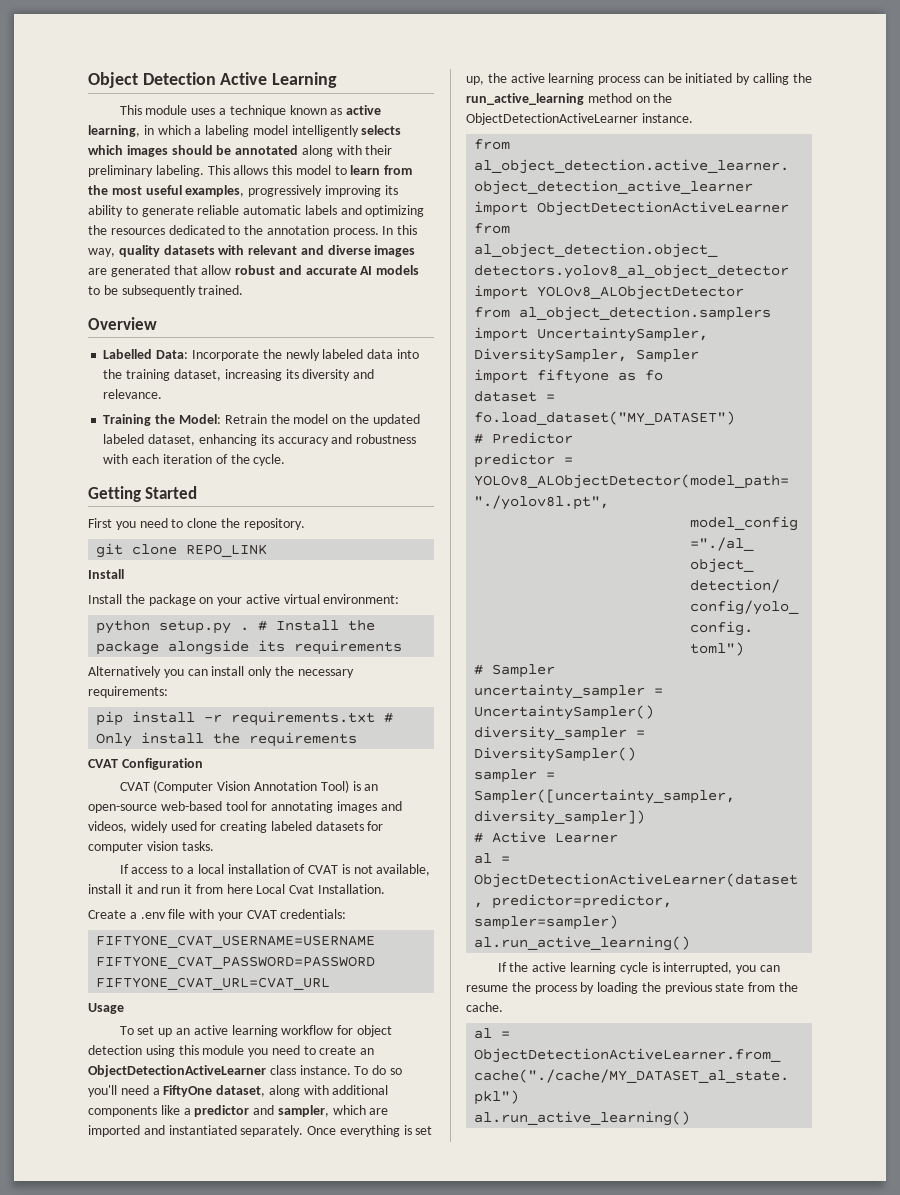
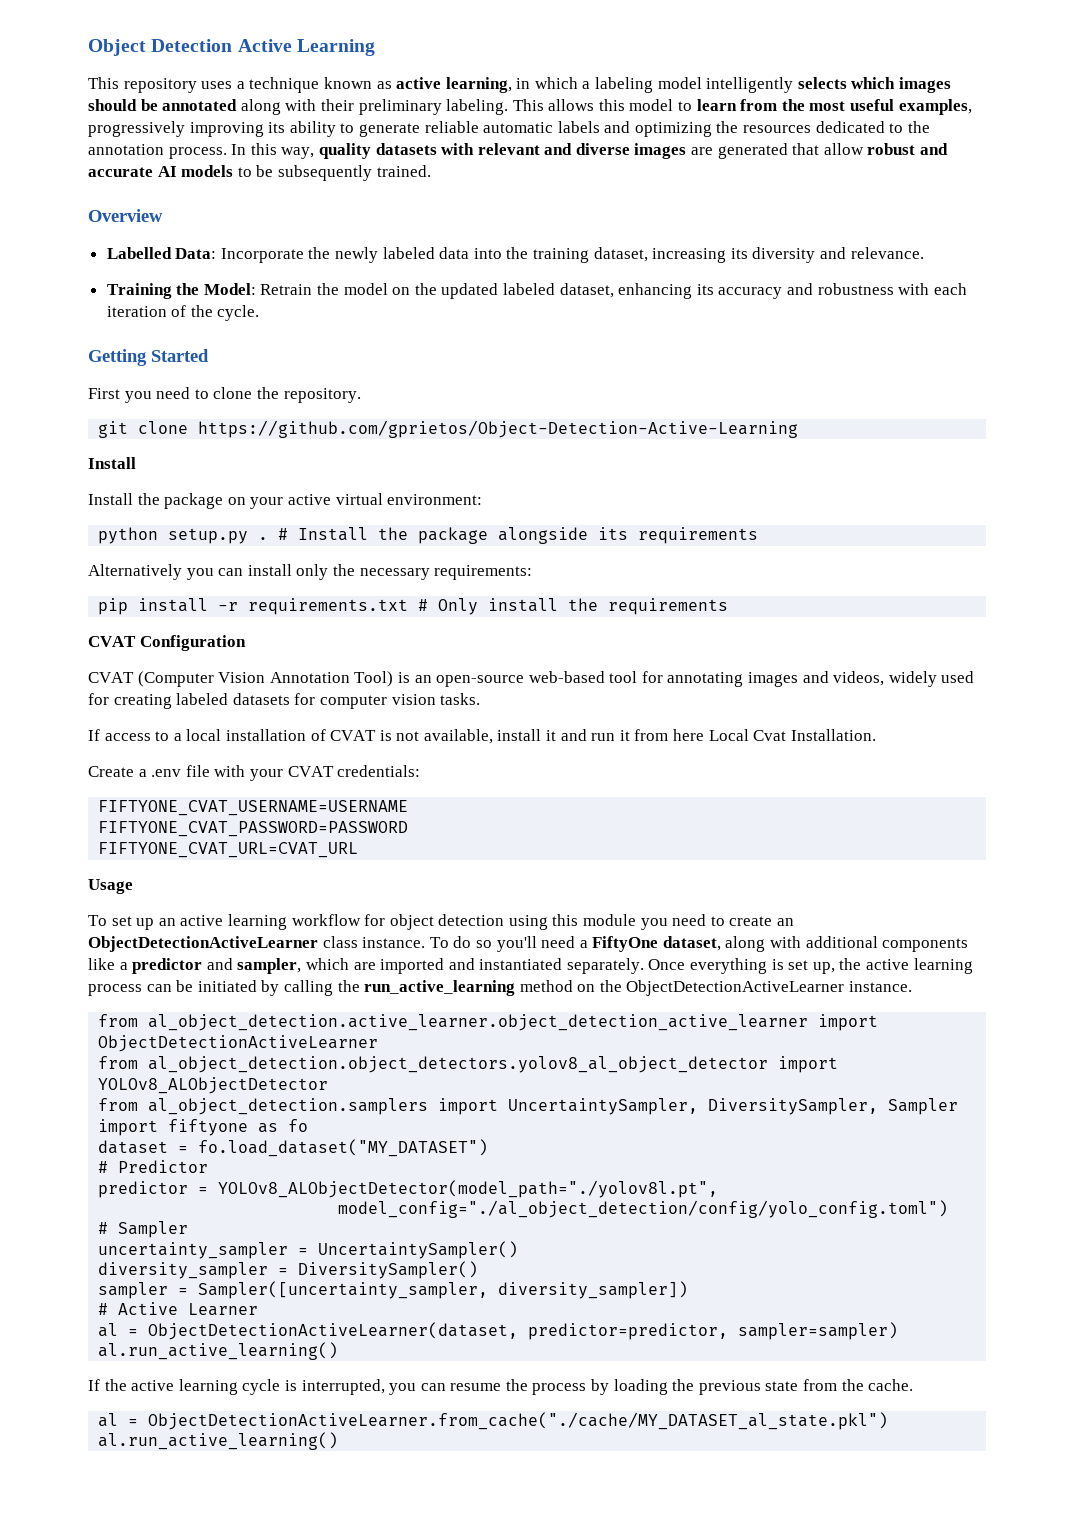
[145,105,188,115] module -> [123,78,197,93] repository
[186,544,268,557] REPO_LINK -> [198,420,799,438] https://github.com/gprietos/Object-Detection-Active-Learning

